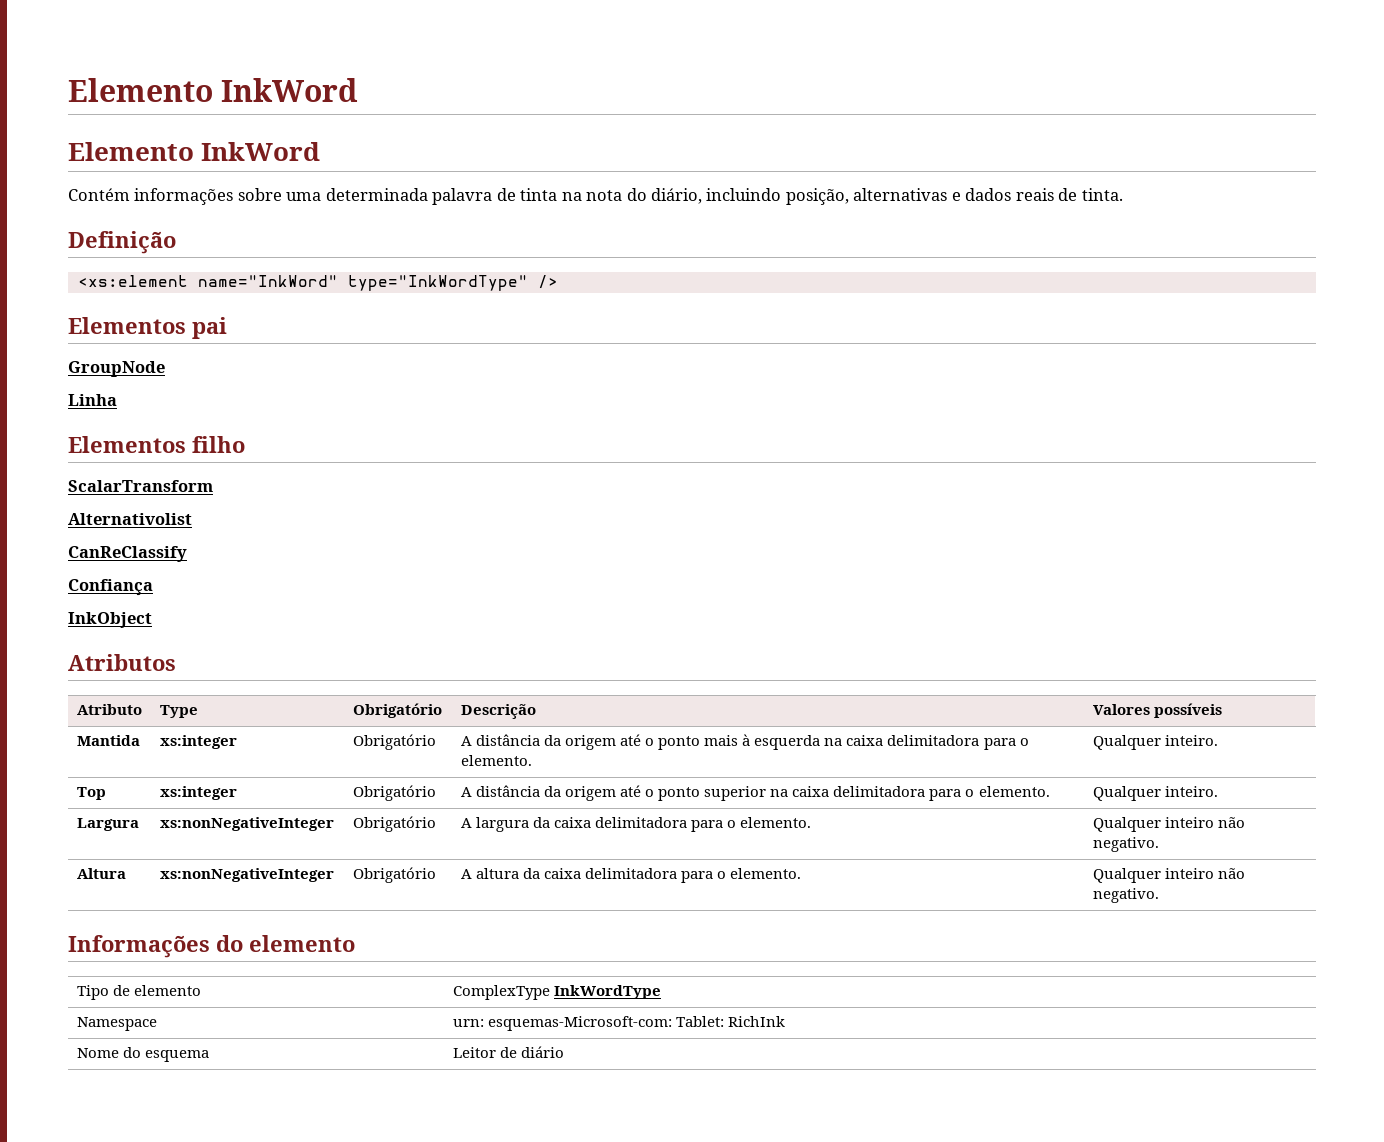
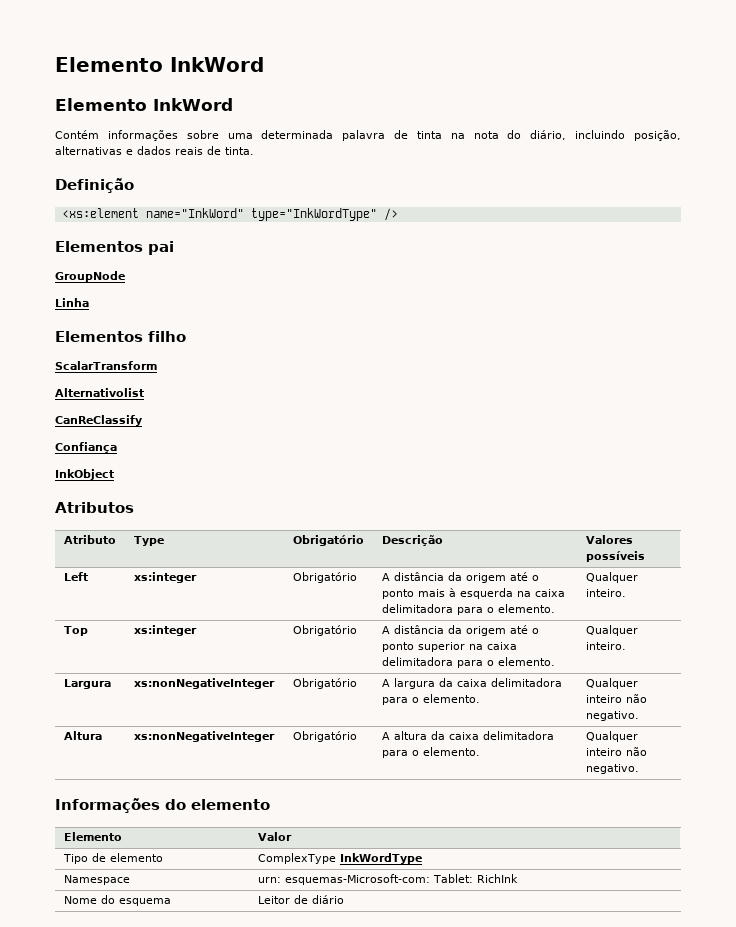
[76,735,140,746] Mantida -> [63,572,88,581] Left
(355, 943) none -> [63,832,122,841] [257,832,292,841] // Elemento | Valor

